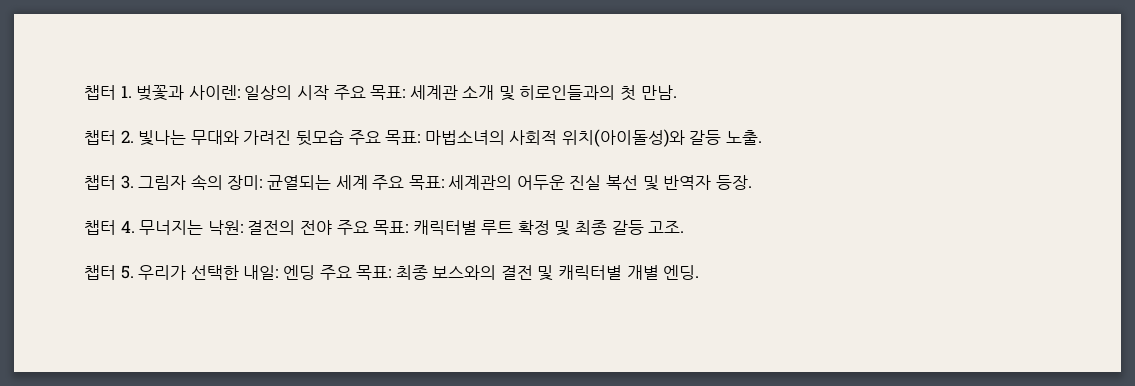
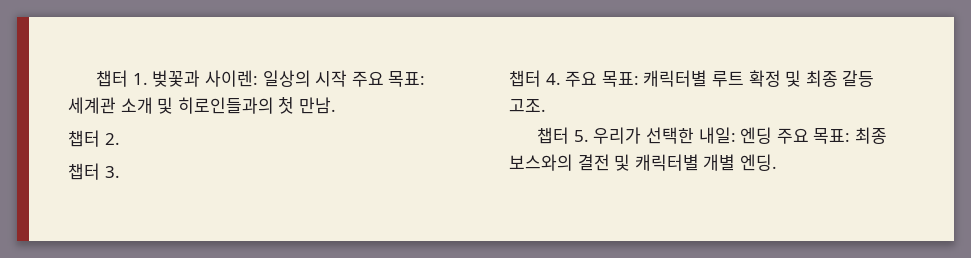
[138,129,763,147] [84,174,752,191] [84,220,332,235] 빛나는 무대와 가려진 뒷모습 주요 목표: 마법소녀의 사회적 위치(아이돌성)와 갈등 노출. // 챕터 3. 그림자 속의 장미: 균열되는 세계 주요 목표: 세계관의 어두운 진실 복선 및 반역자 등장. // 챕터 4. 무너지는 낙원: 결전의 전야 -> [68,163,120,180] [509,70,561,87] // 챕터 3. // 챕터 4.

